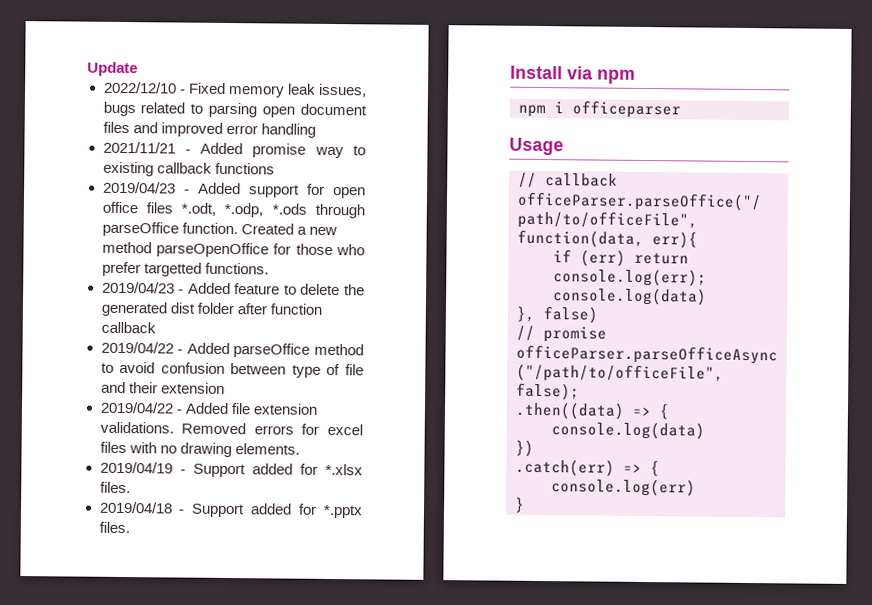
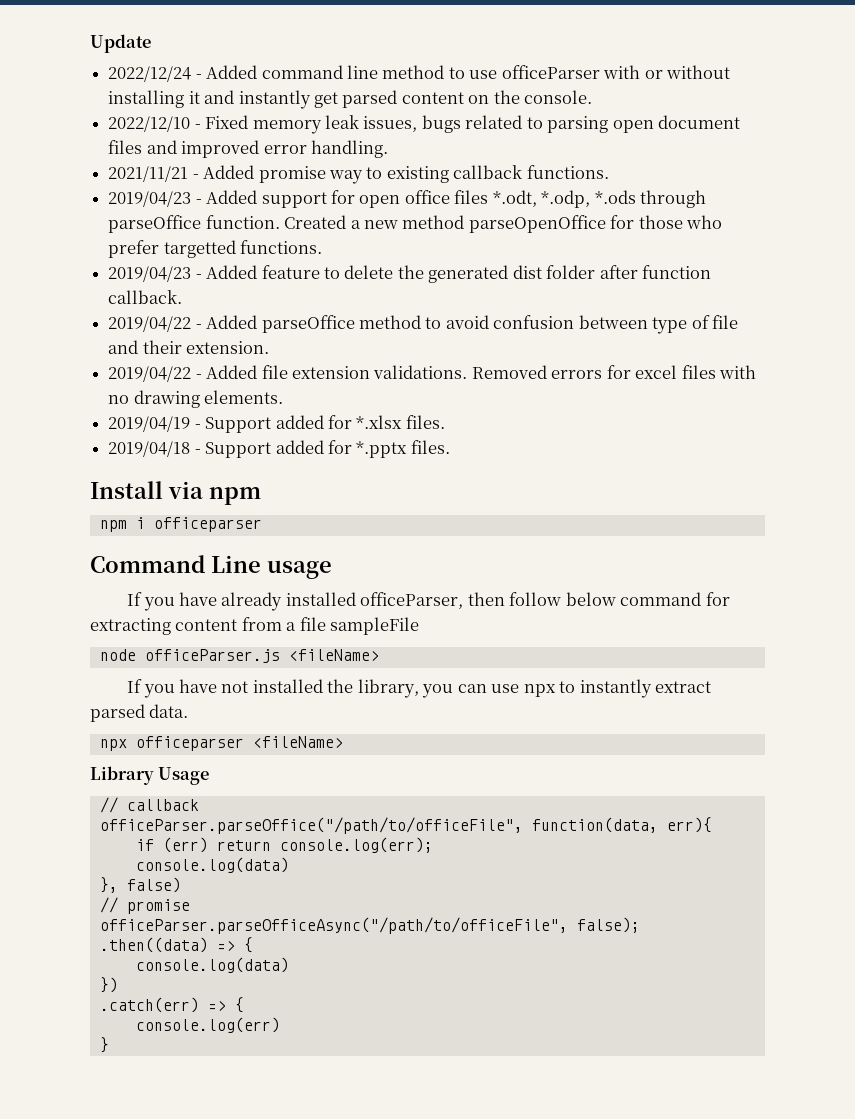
(138, 69) none -> [108,65,731,82] [108,90,593,109] // 2022/12/24 - Added command line method to use officeParser with or without installing it and instantly get parsed content on the console.
[260,123,316,138] handling -> [310,140,388,158] handling.
[214,162,275,175] functions -> [526,165,609,179] functions.
[100,321,156,334] callback -> [108,290,183,304] callback.
[160,382,225,394] extension -> [186,341,270,354] extension.
(681, 109) none -> [90,555,332,579] [127,592,730,611] [90,617,420,635] [99,649,379,663] [127,679,711,698] [90,704,189,722] [99,736,343,751] [90,766,154,785] Command Line usage // If you have already installed officeParser, then follow below command for extracting content from a file sampleFile // node officeParser.js <fileName> // If you have not installed the library, you can use npx to instantly extract parsed data. // npx officeparser <fileName> // Library

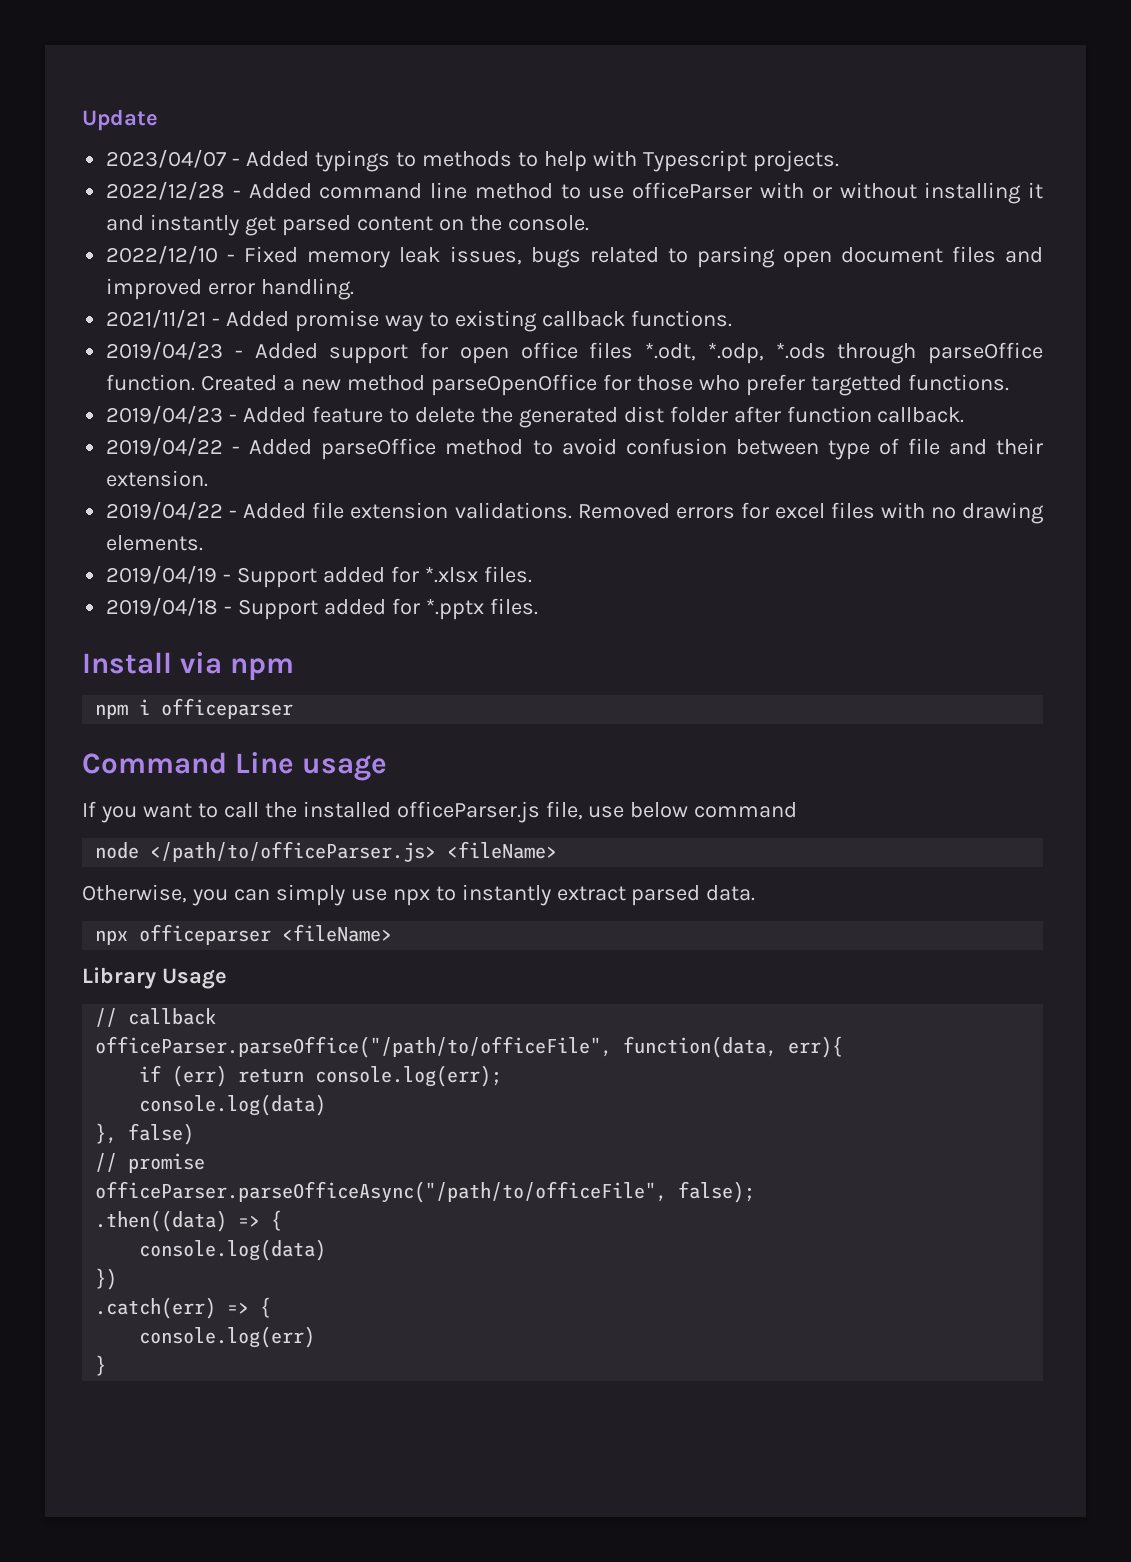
[108,66,192,82] 2022/12/24 -> [106,149,839,172] [106,181,226,200] 2023/04/07 - Added typings to methods to help with Typescript projects. // 2022/12/28
[178,592,730,611] [90,617,420,635] have already installed officeParser, then follow below command for extracting content from a file sampleFile -> [142,801,798,823] want to call the installed officeParser.js file, use below command
[144,649,379,663] [127,679,419,698] officeParser.js <fileName> // If you have not installed the library, -> [150,841,558,862] [82,884,187,903] </path/to/officeParser.js> <fileName> // Otherwise,
(487, 688) none -> [275,884,345,906] simply

